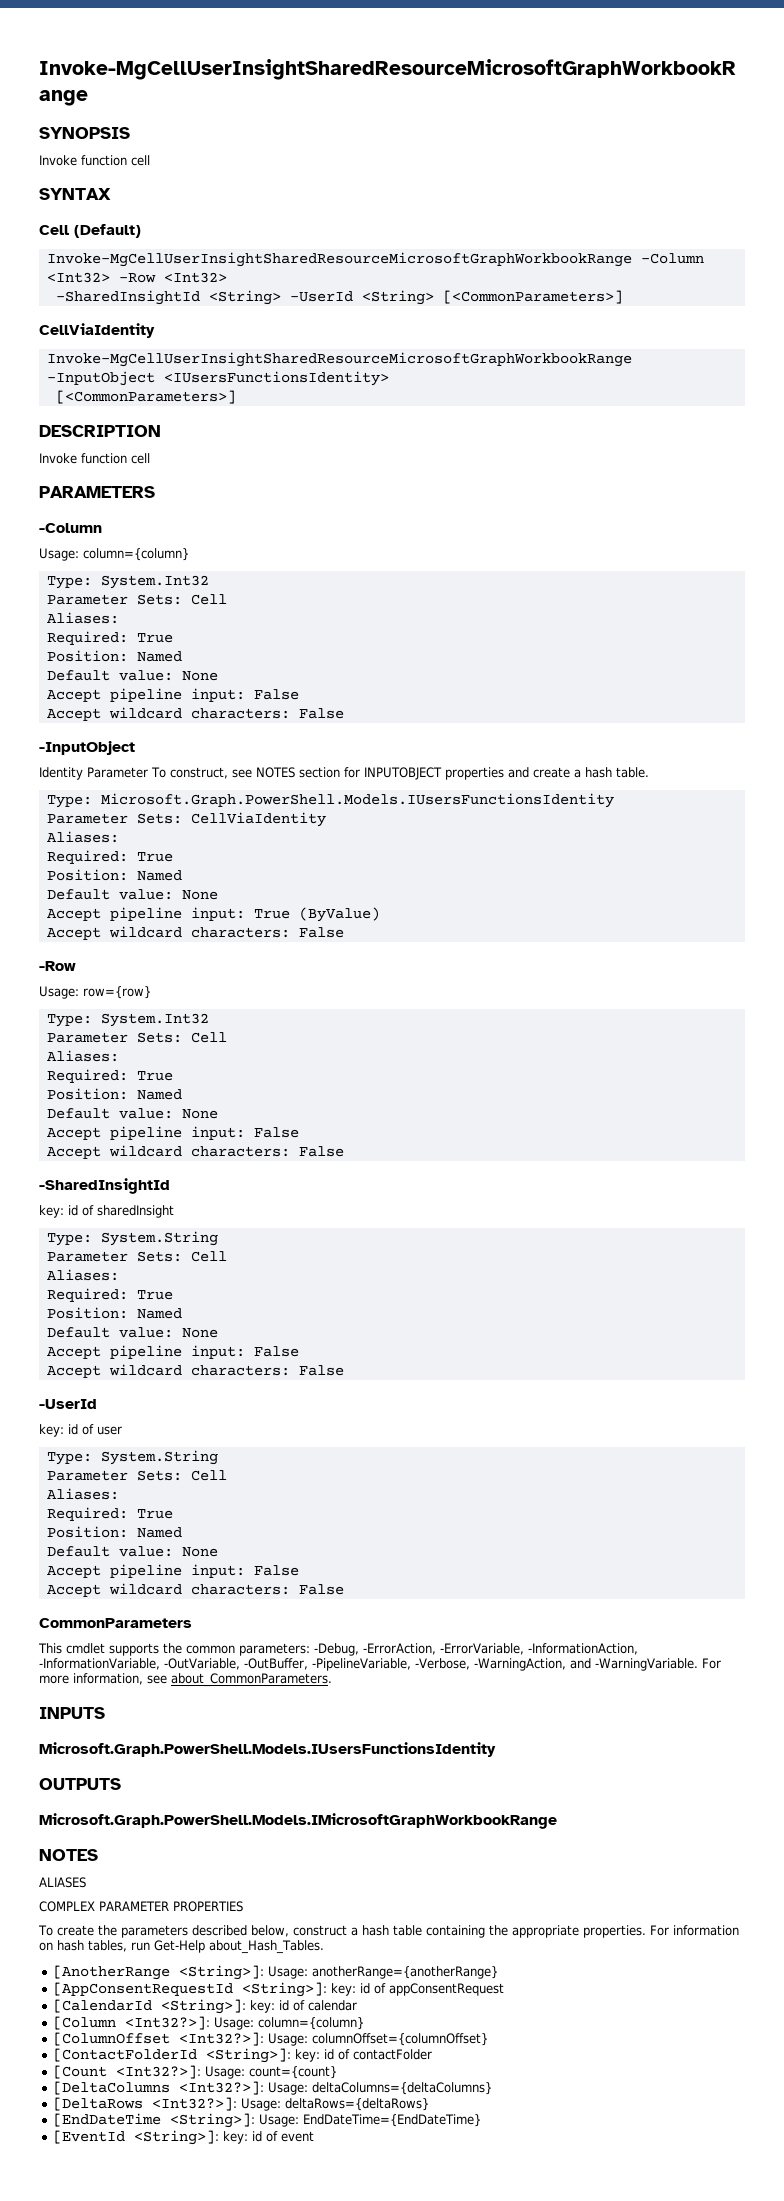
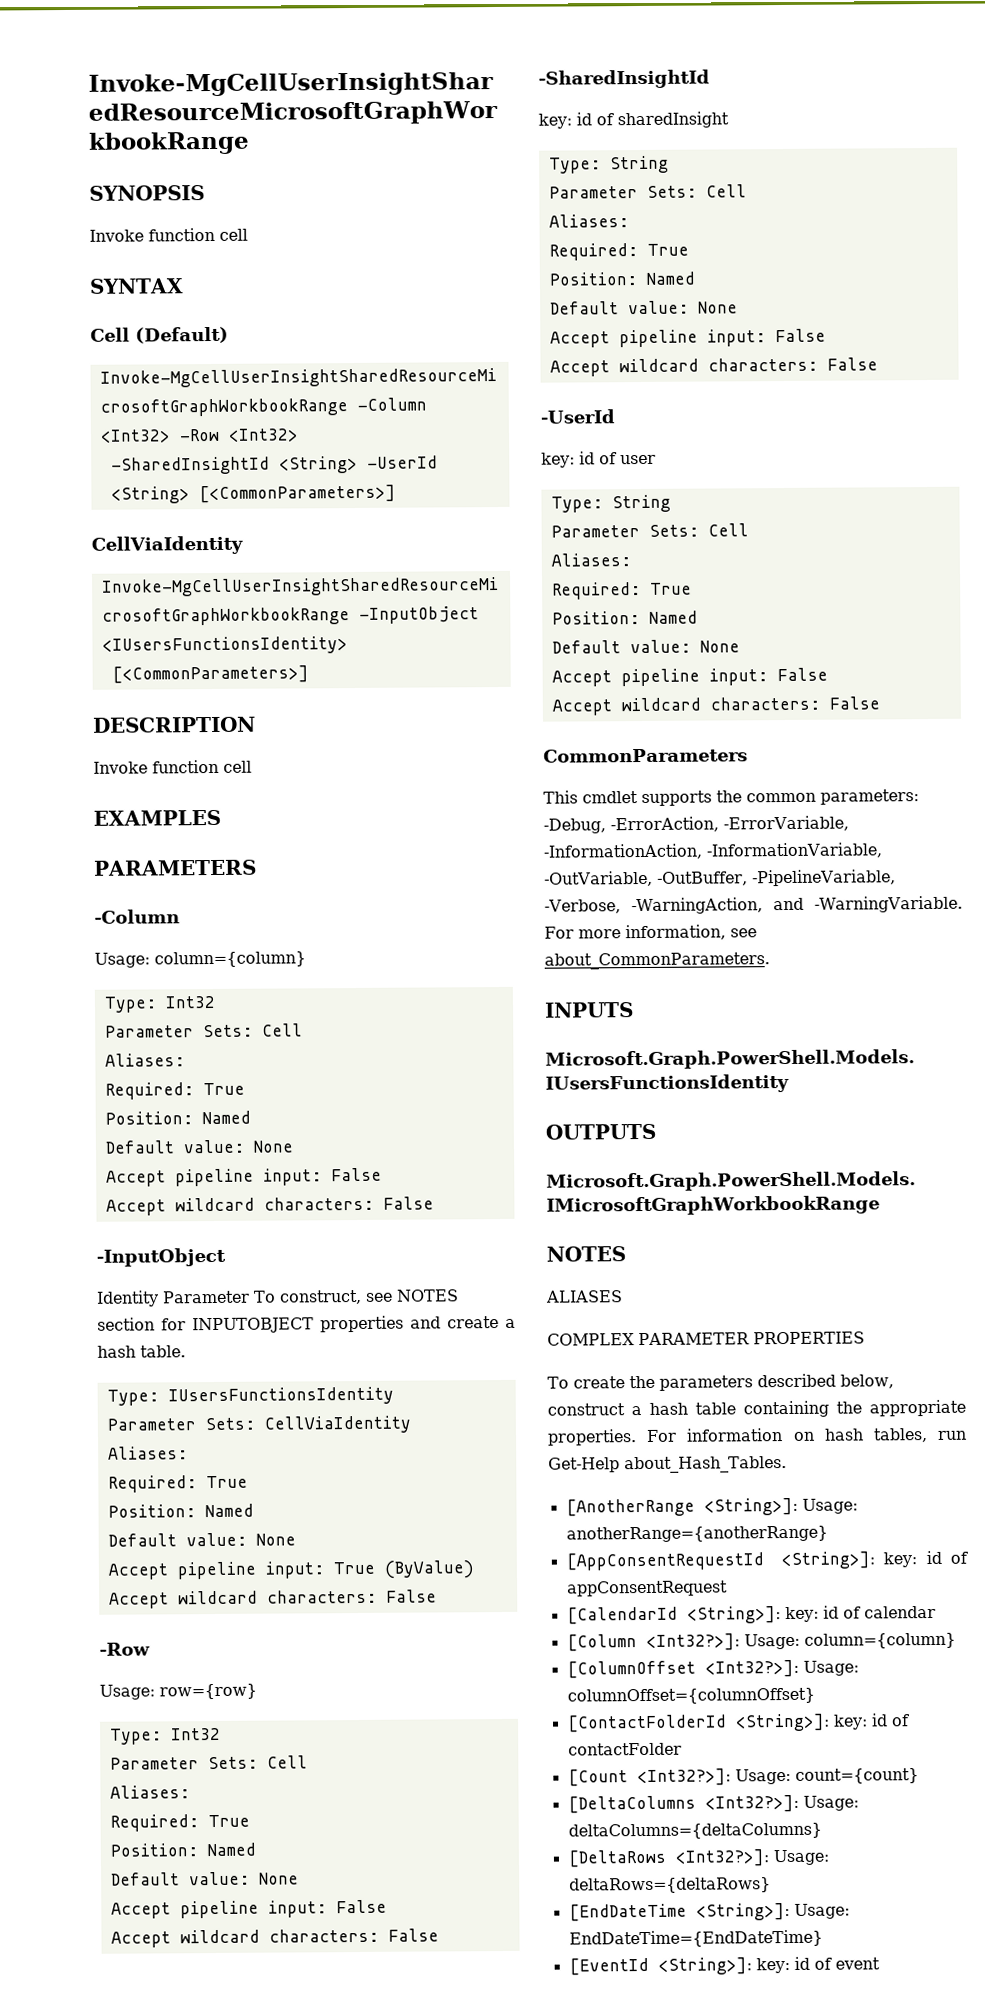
(150, 458) none -> [93,809,221,826] // EXAMPLES
[100,575,209,589] System.Int32 -> [164,995,216,1009] Int32
[100,793,614,808] Microsoft.Graph.PowerShell.Models.IUsersFunctionsIdentity -> [167,1386,394,1406] IUsersFunctionsIdentity
[100,1013,209,1027] System.Int32 -> [170,1727,221,1741] Int32
[100,1231,218,1246] System.String -> [609,155,669,174] String
[100,1450,218,1465] System.String -> [611,494,671,513] String

